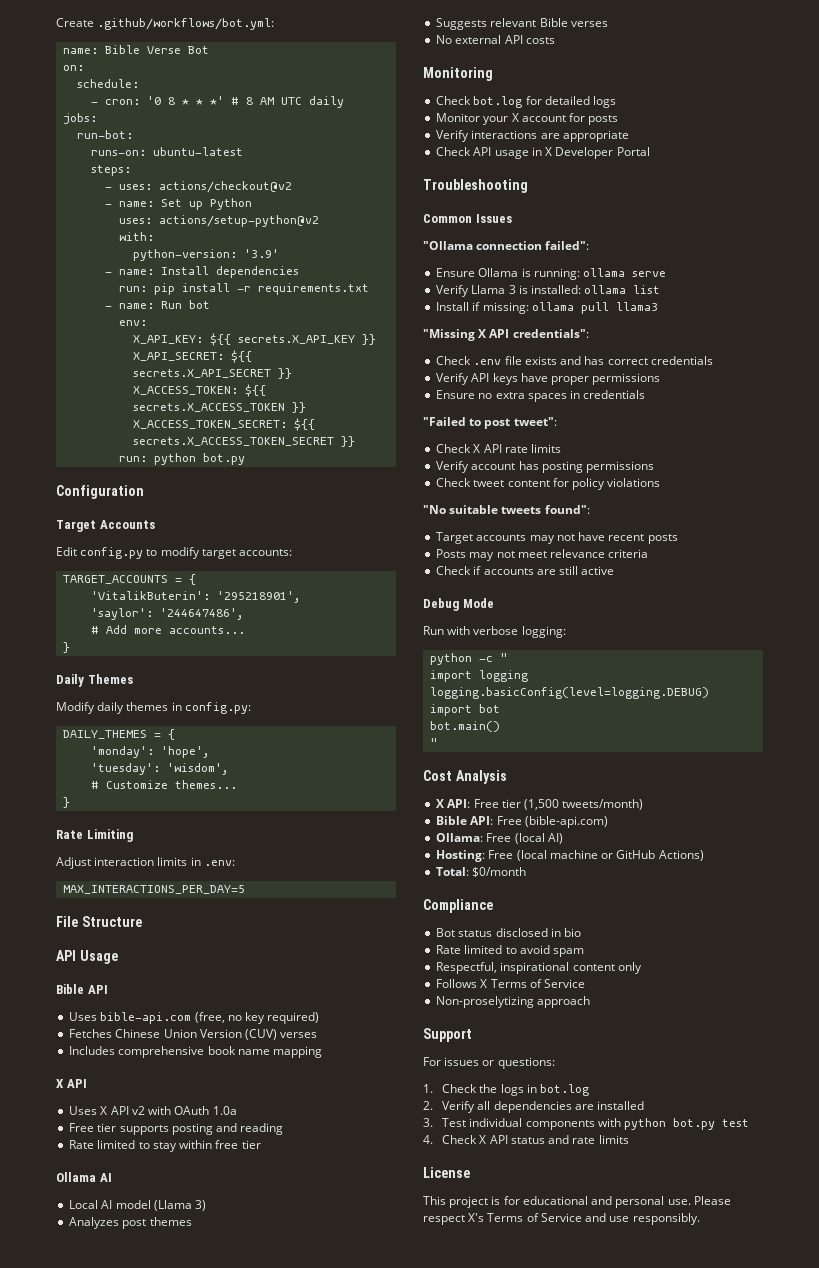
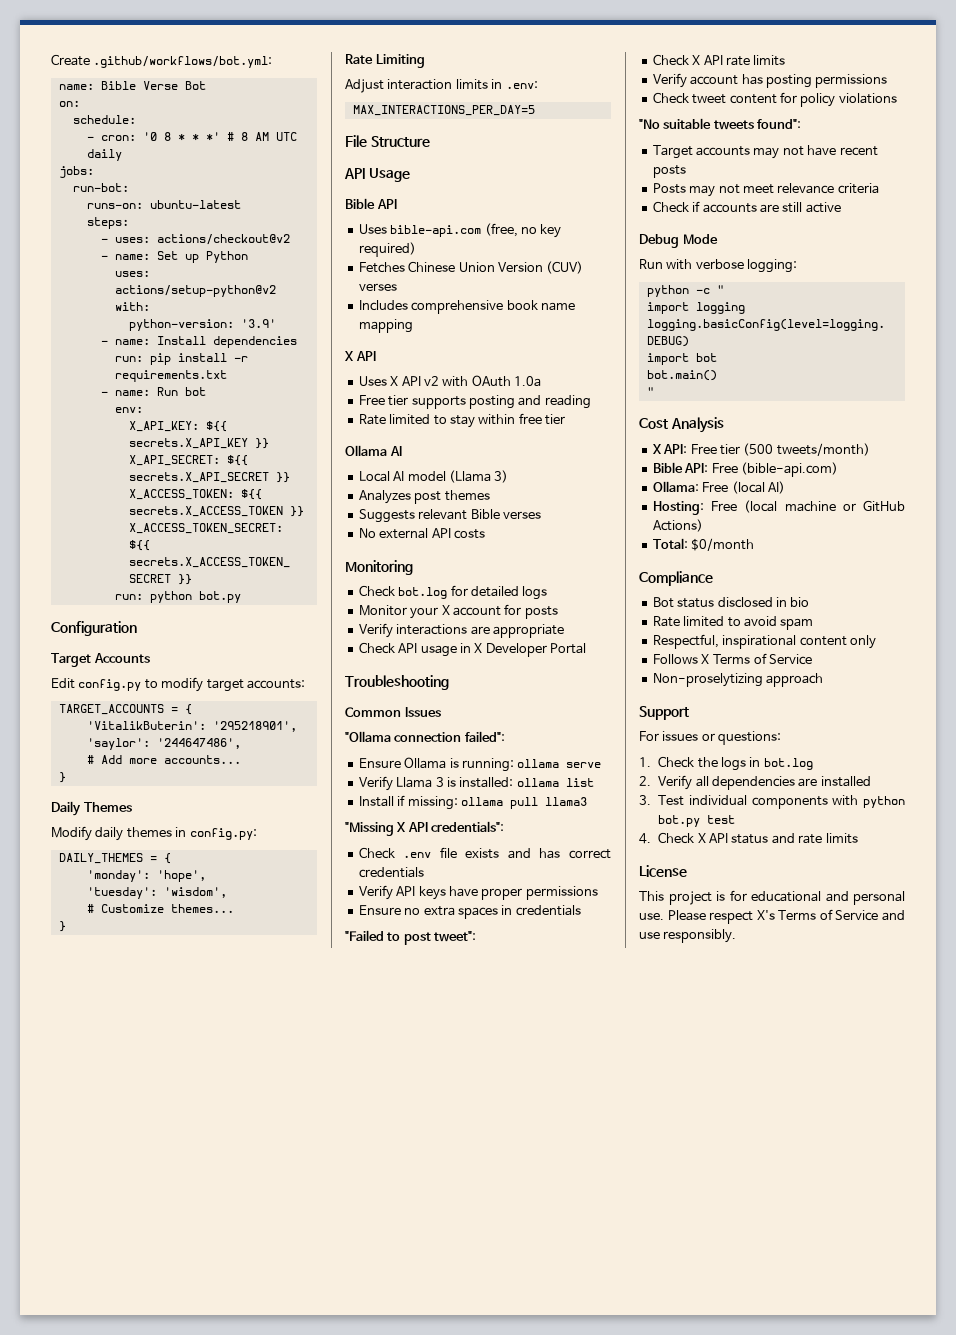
[524,799,560,810] (1,500 -> [743,443,774,456] (500

